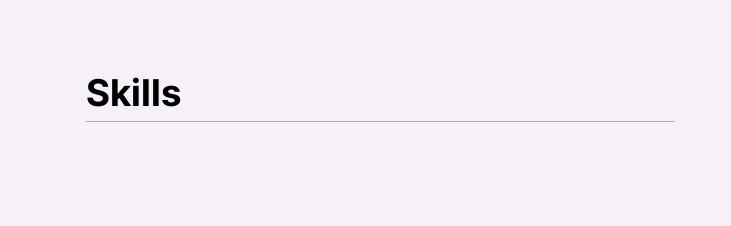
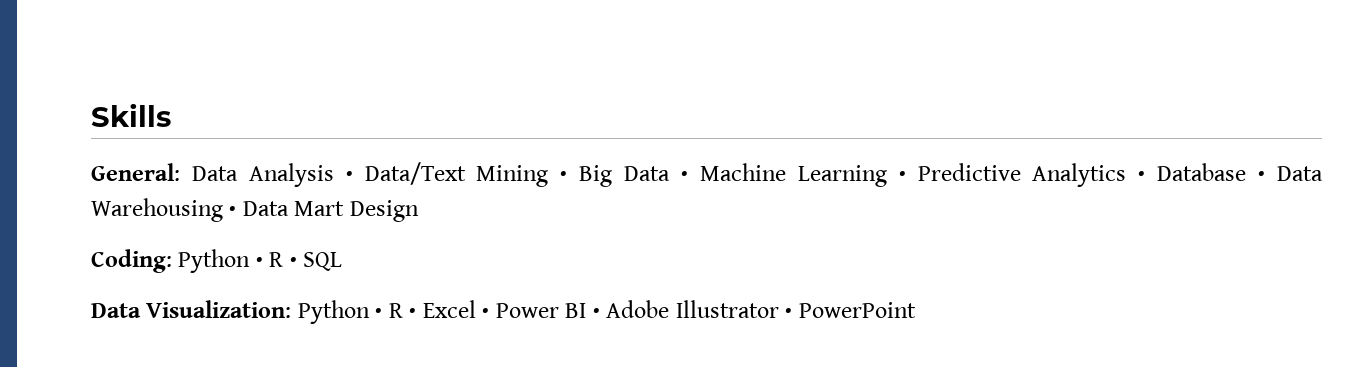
(181, 92) none -> [91,162,1323,187] [91,198,419,222] [91,249,343,273] [91,300,916,324] // General: Data Analysis • Data/Text Mining • Big Data • Machine Learning • Predictive Analytics • Database • Data Warehousing • Data Mart Design // Coding: Python • R • SQL // Data Visualization: Python • R • Excel • Power BI • Adobe Illustrator • PowerPoint

